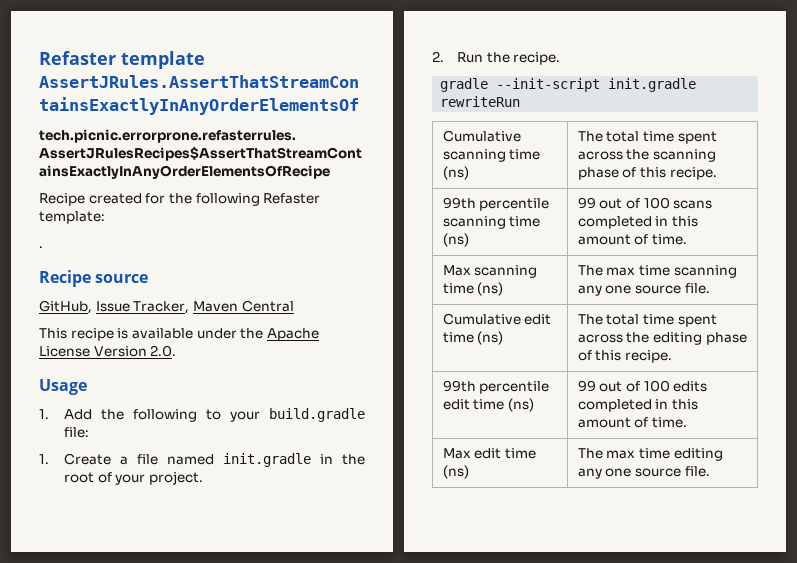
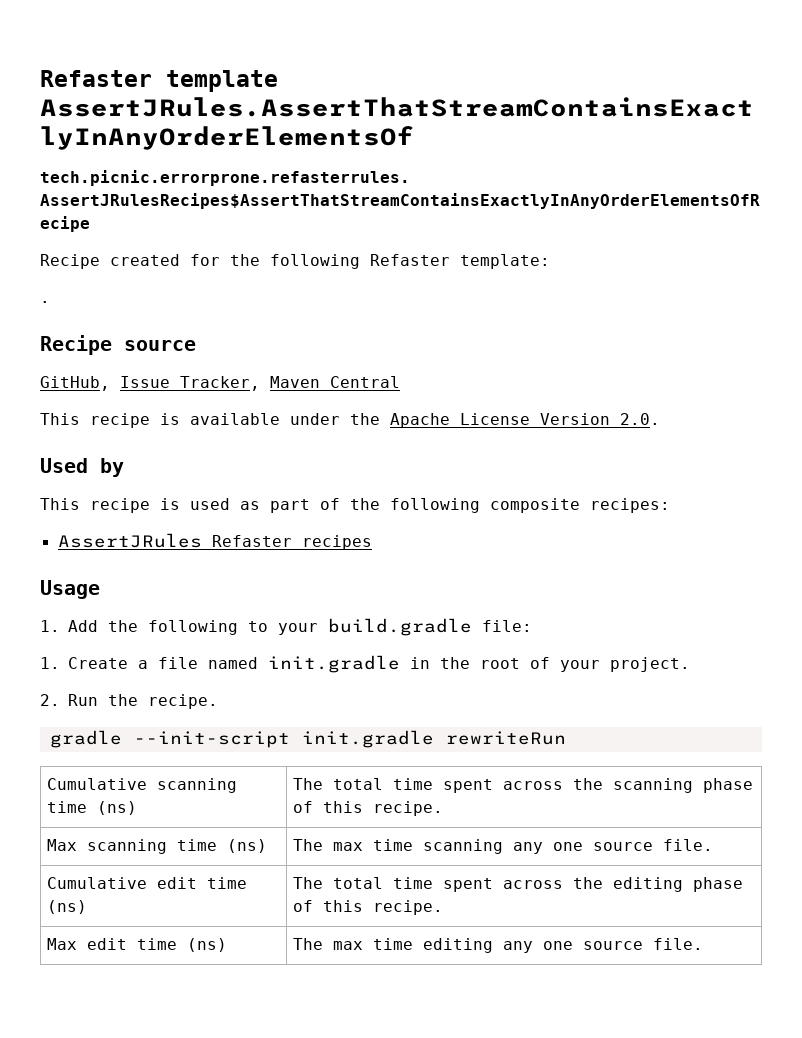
(177, 351) none -> [40,458,124,477] [40,498,670,513] [57,533,372,550] // Used by // This recipe is used as part of the following composite recipes: // AssertJRules Refaster recipes
[442,197,550,211] [442,216,541,229] [442,233,469,247] [577,197,713,209] [577,216,698,229] [577,234,687,245] // 99th percentile scanning time (ns) | 99 out of 100 scans completed in this amount of time. -> (443, 808) none
[442,380,550,394] [442,398,534,412] [577,380,708,392] [577,399,698,412] [577,417,687,428] // 99th percentile edit time (ns) | 99 out of 100 edits completed in this amount of time. -> (443, 907) none

